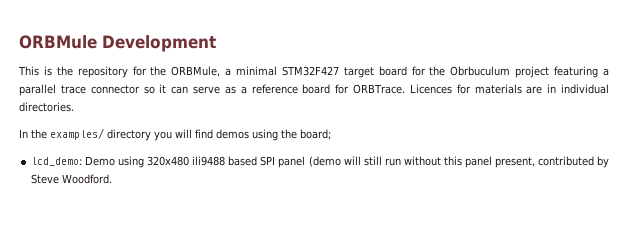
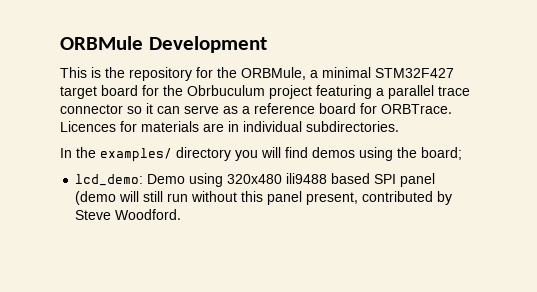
[19,102,74,112] directories. -> [306,121,399,132] subdirectories.

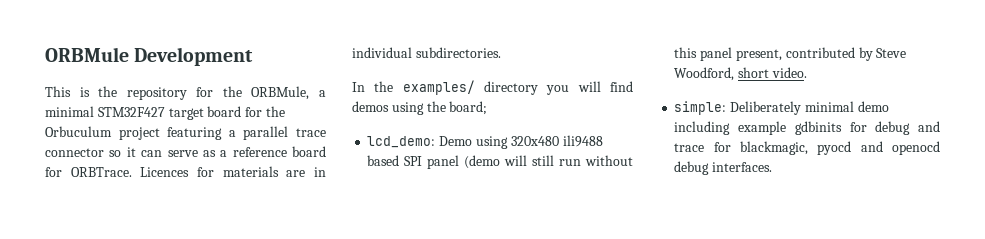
[187,85,265,96] Obrbuculum -> [45,126,112,137] Orbuculum
[115,209,182,220] Woodford. -> [674,67,807,81] [674,101,889,115] [674,121,940,135] [674,141,940,155] [674,161,773,175] Woodford, short video. // simple: Deliberately minimal demo including example gdbinits for debug and trace for blackmagic, pyocd and openocd debug interfaces.

